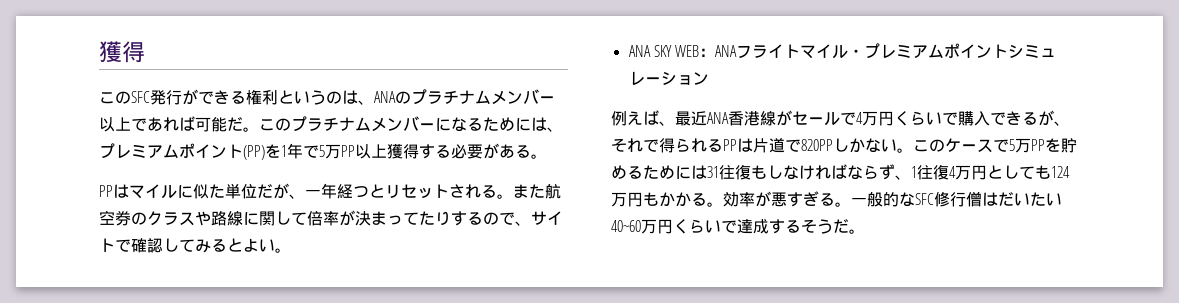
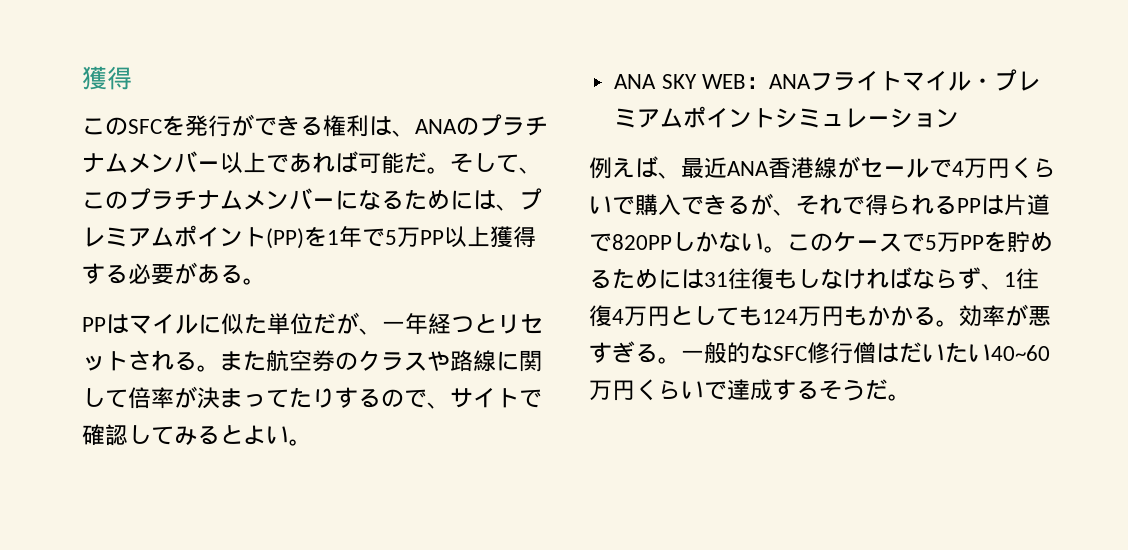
(150, 97) none -> [162,115,185,136] を
[278,90,342,105] というの -> (369, 126) none
(259, 129) none -> [450,153,542,174] そして、

